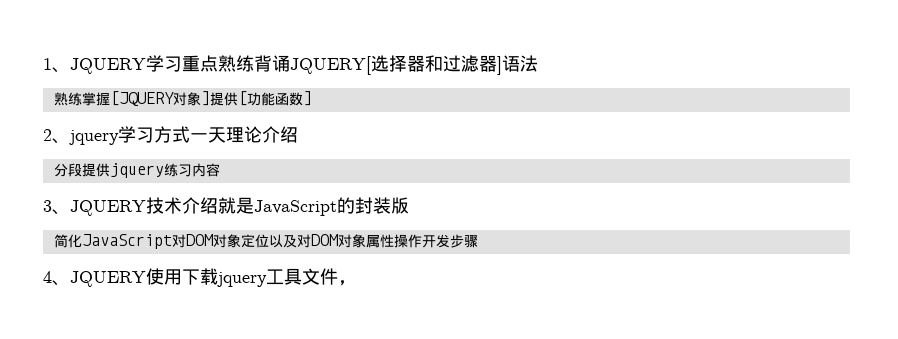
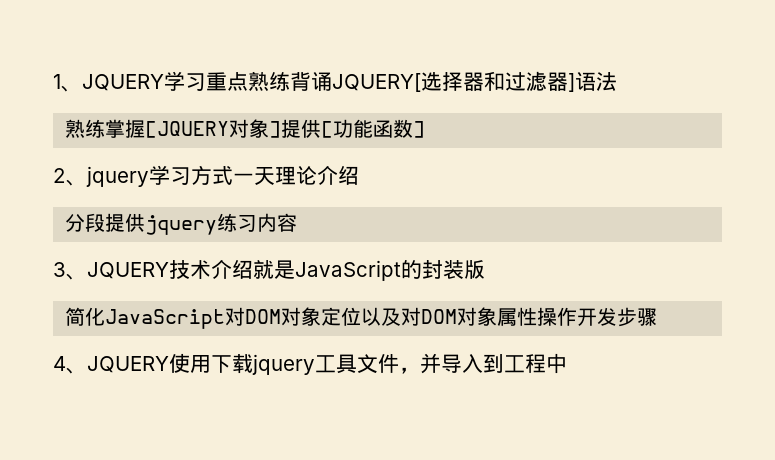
(356, 283) none -> [420,353,567,374] 并导入到工程中

